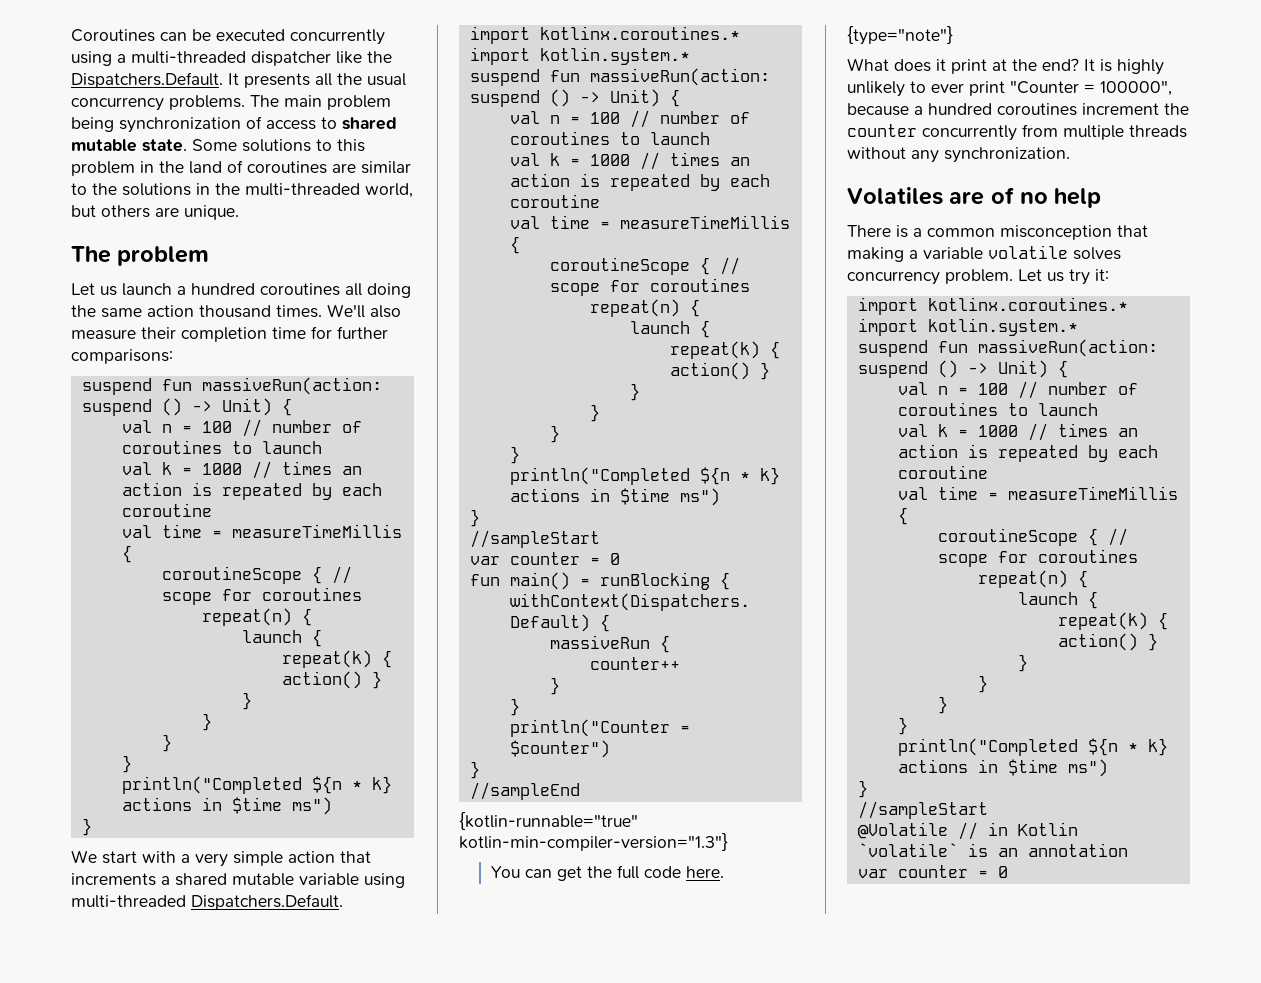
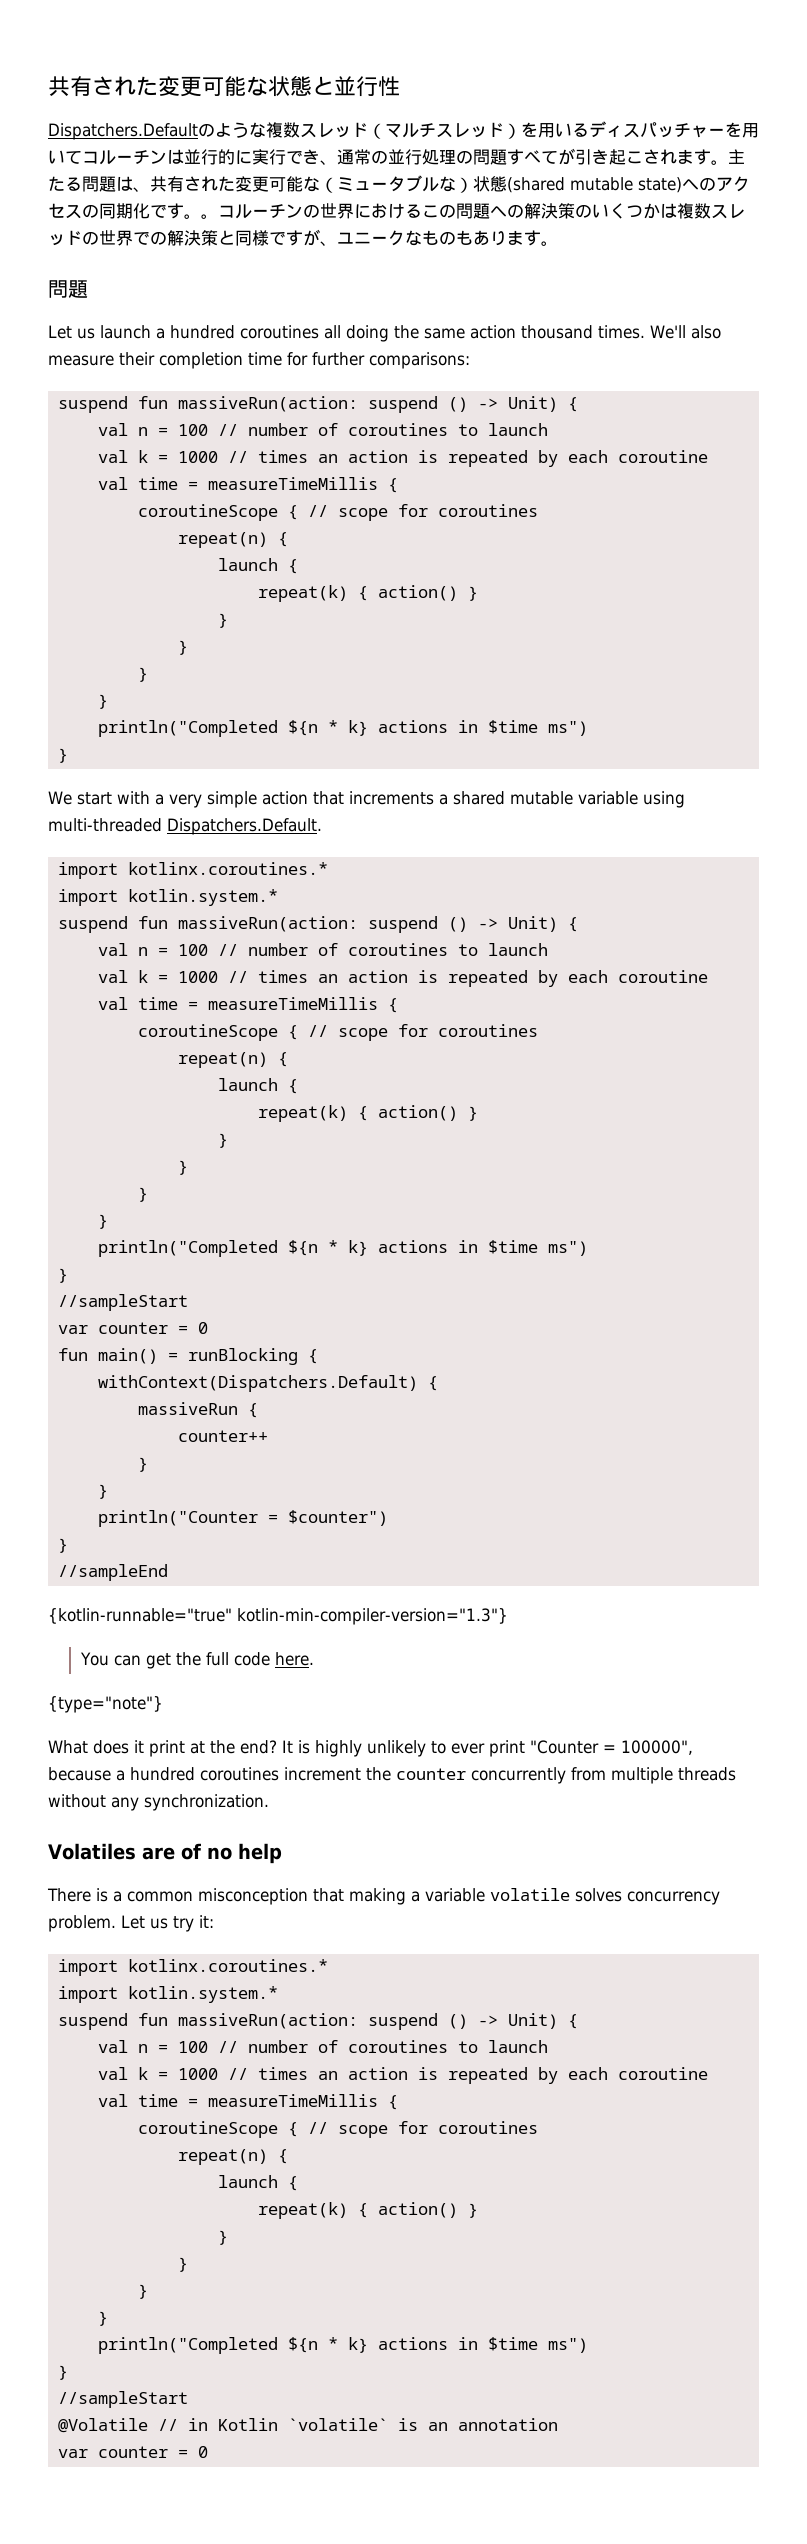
[71,29,385,45] [71,51,392,66] [71,72,406,88] [71,95,391,111] [71,116,397,133] [71,139,365,152] [71,160,411,176] [71,183,413,198] [71,205,239,220] [71,246,210,266] Coroutines can be executed concurrently using a multi-threaded dispatcher like the Dispatchers.Default. It presents all the usual concurrency problems. The main problem being synchronization of access to shared mutable state. Some solutions to this problem in the land of coroutines are similar to the solutions in the multi-threaded world, but others are unique. // The problem -> [48,75,400,97] [48,121,759,140] [48,148,745,165] [48,175,750,193] [48,203,745,219] [48,229,558,246] [48,280,88,298] 共有された変更可能な状態と並行性 // Dispatchers.Defaultのような複数スレッド（マルチスレッド）を用いるディスパッチャーを用いてコルーチンは並行的に実行でき、通常の並行処理の問題すべてが引き起こされます。主たる問題は、共有された変更可能な（ミュータブルな）状態(shared mutable state)へのアクセスの同期化です。。コルーチンの世界におけるこの問題への解決策のいくつかは複数スレッドの世界での解決策と同様ですが、ユニークなものもあります。 // 問題

